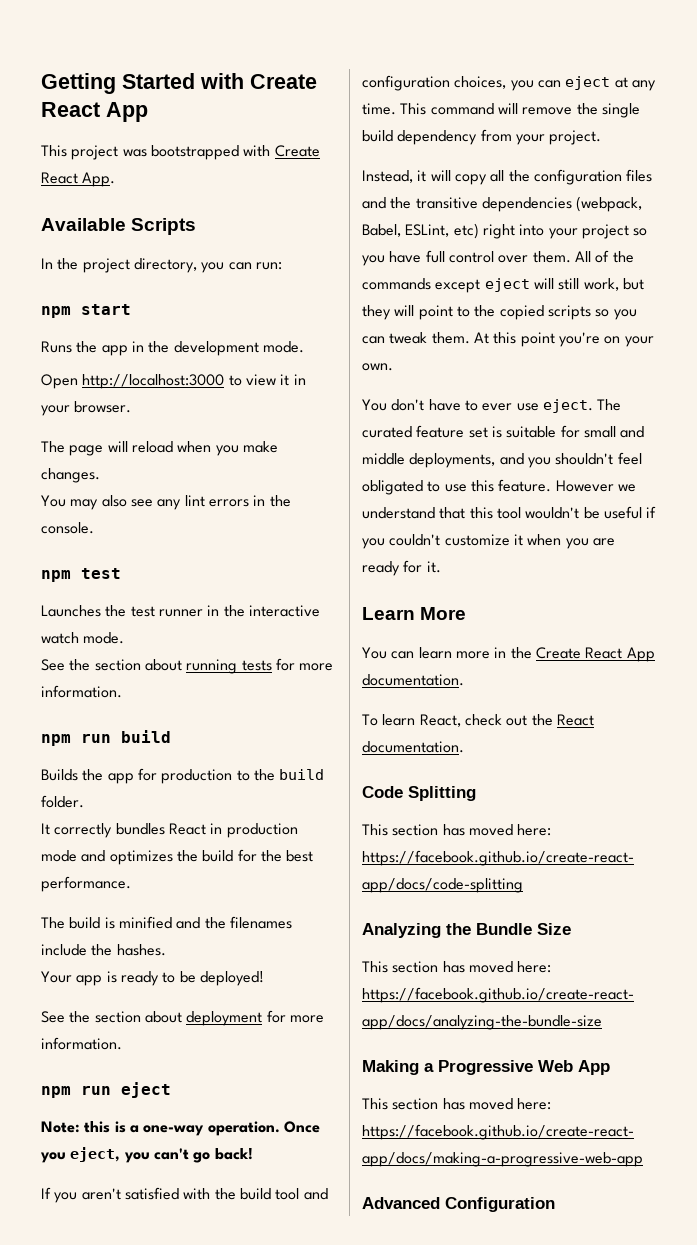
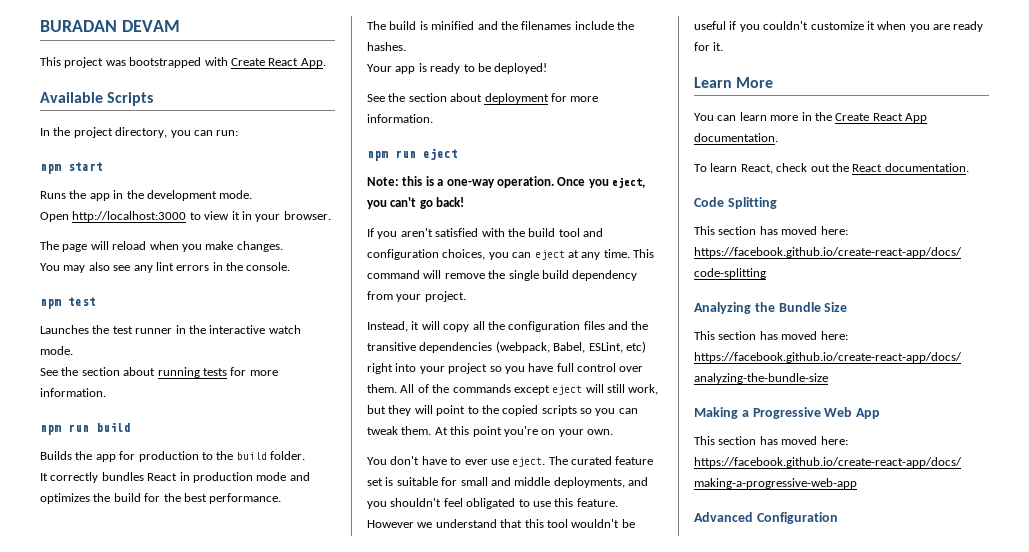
[41,73,317,94] [41,102,148,122] Getting Started with Create React App -> [40,20,180,32] BURADAN DEVAM

